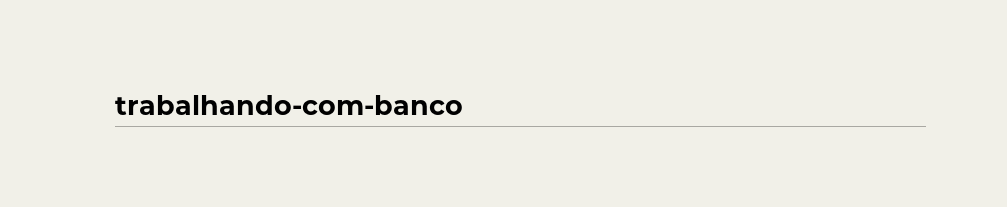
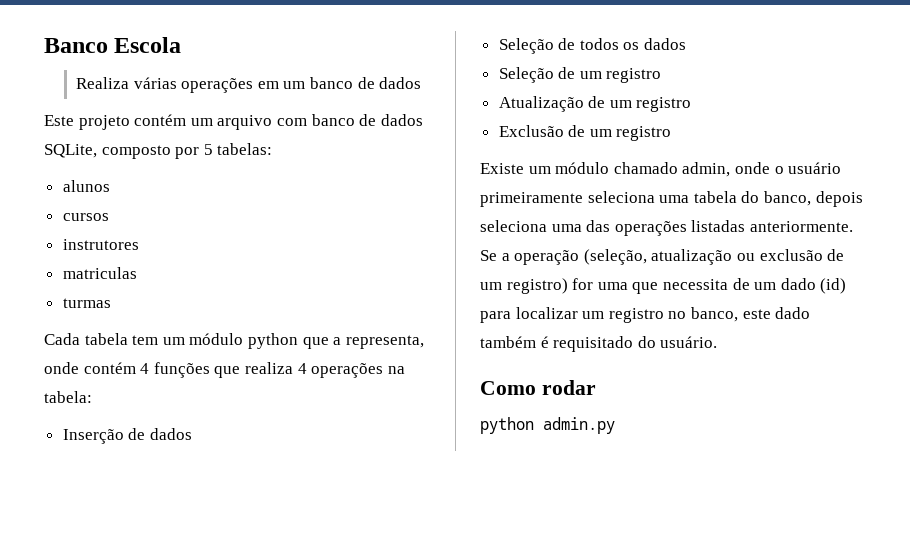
[115,95,463,115] trabalhando-com-banco -> [44,37,182,53] [75,77,422,93] [44,114,423,130] [44,143,273,159] [62,180,110,192] [62,213,109,221] [62,239,139,250] [62,267,137,279] [62,298,111,308] [44,333,424,349] [44,362,405,378] [44,391,92,403] [62,428,192,444] [498,38,687,54] [498,67,662,83] [498,96,692,112] [498,125,672,141] [480,162,842,177] [480,191,863,207] [480,220,853,236] [480,249,845,265] [480,278,847,294] [480,307,811,323] [480,336,718,352] [480,380,596,395] [480,417,615,434] Banco Escola // Realiza várias operações em um banco de dados // Este projeto contém um arquivo com banco de dados SQLite, composto por 5 tabelas: // alunos // cursos // instrutores // matriculas // turmas // Cada tabela tem um módulo python que a representa, onde contém 4 funções que realiza 4 operações na tabela: // Inserção de dados // Seleção de todos os dados // Seleção de um registro // Atualização de um registro // Exclusão de um registro // Existe um módulo chamado admin, onde o usuário primeiramente seleciona uma tabela do banco, depois seleciona uma das operações listadas anteriormente. Se a operação (seleção, atualização ou exclusão de um registro) for uma que necessita de um dado (id) para localizar um registro no banco, este dado também é requisitado do usuário. // Como rodar // python admin.py

